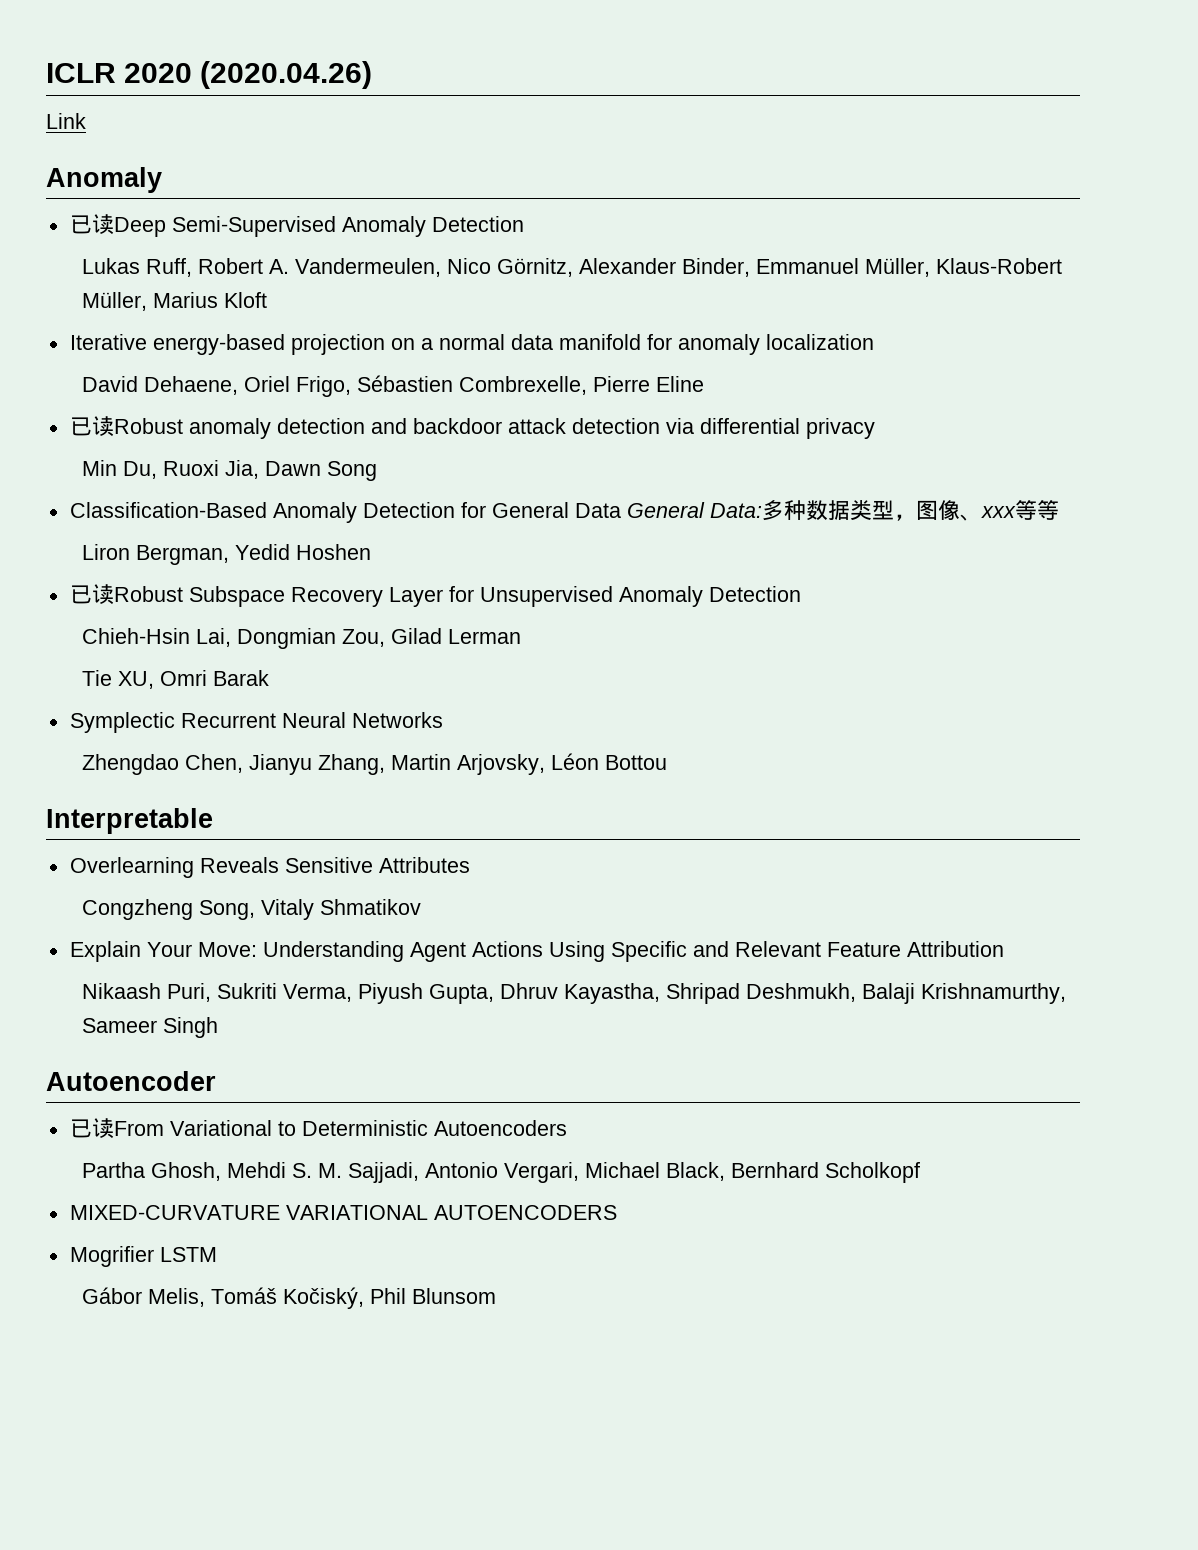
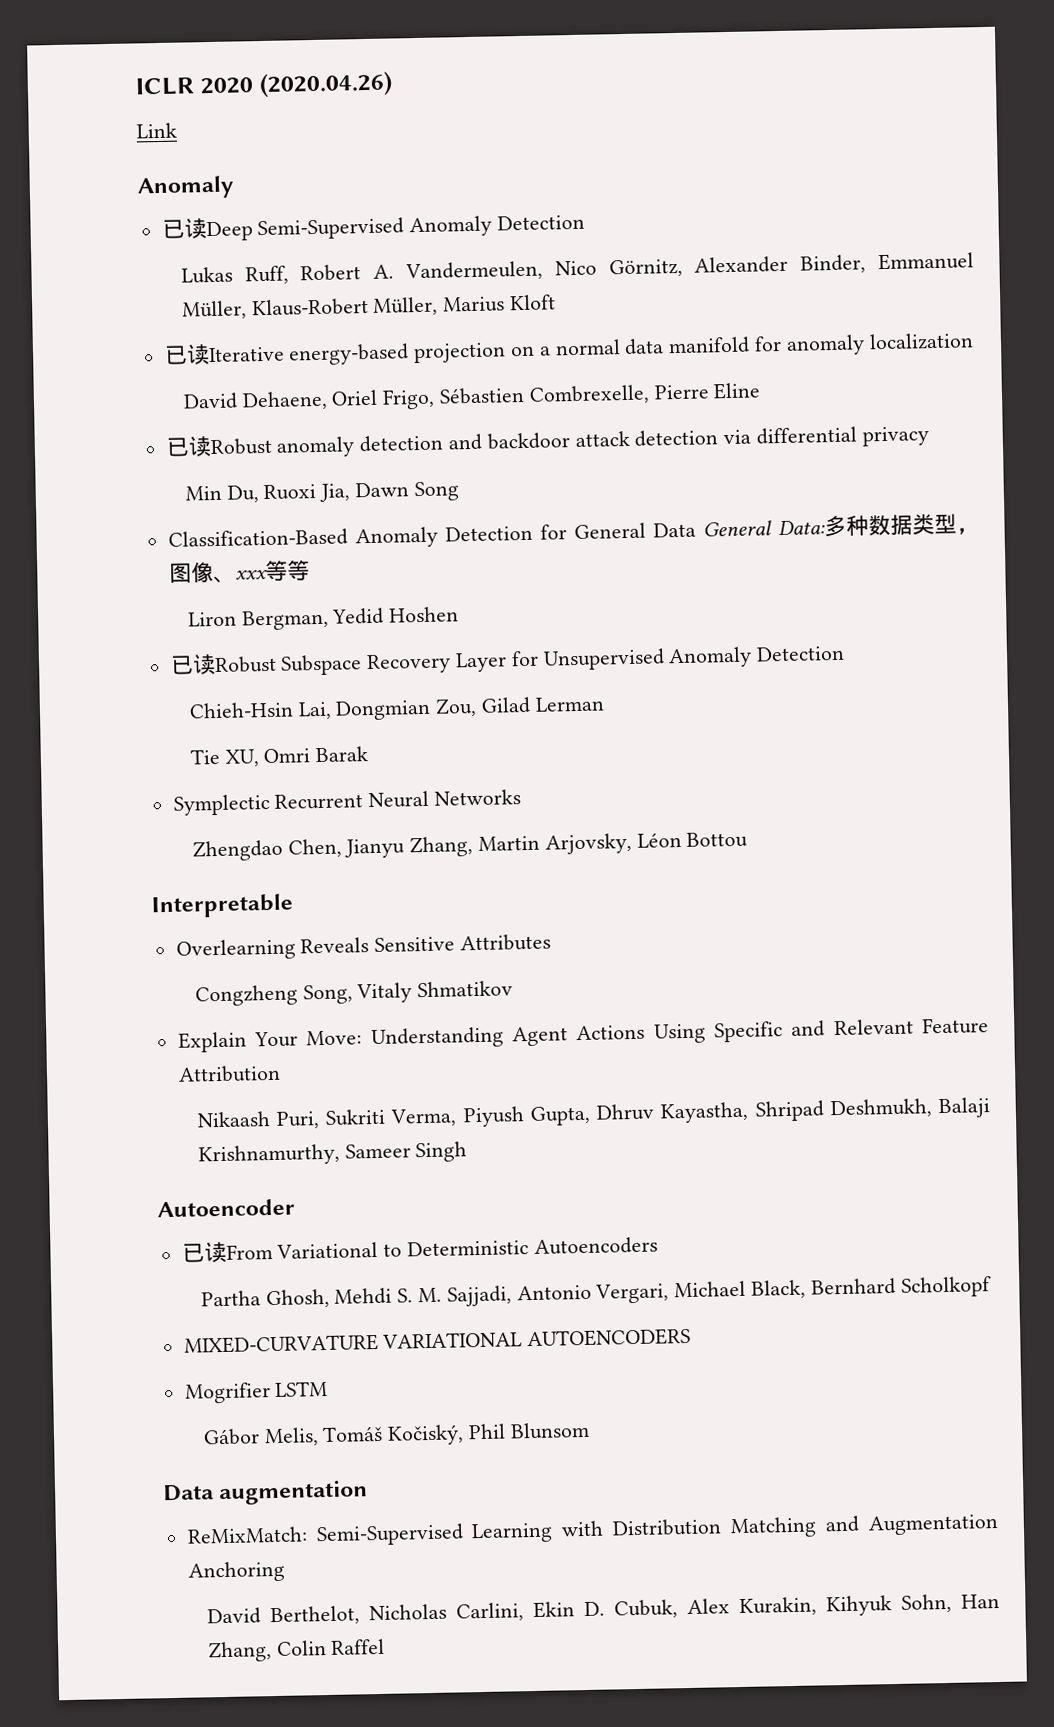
(268, 300) none -> [163,344,210,366] 已读
(497, 1296) none -> [162,1480,369,1506] [186,1514,999,1547] [187,1560,285,1583] [206,1593,1000,1626] [207,1638,386,1663] // Data augmentation // ReMixMatch: Semi-Supervised Learning with Distribution Matching and Augmentation Anchoring // David Berthelot, Nicholas Carlini, Ekin D. Cubuk, Alex Kurakin, Kihyuk Sohn, Han Zhang, Colin Raffel

